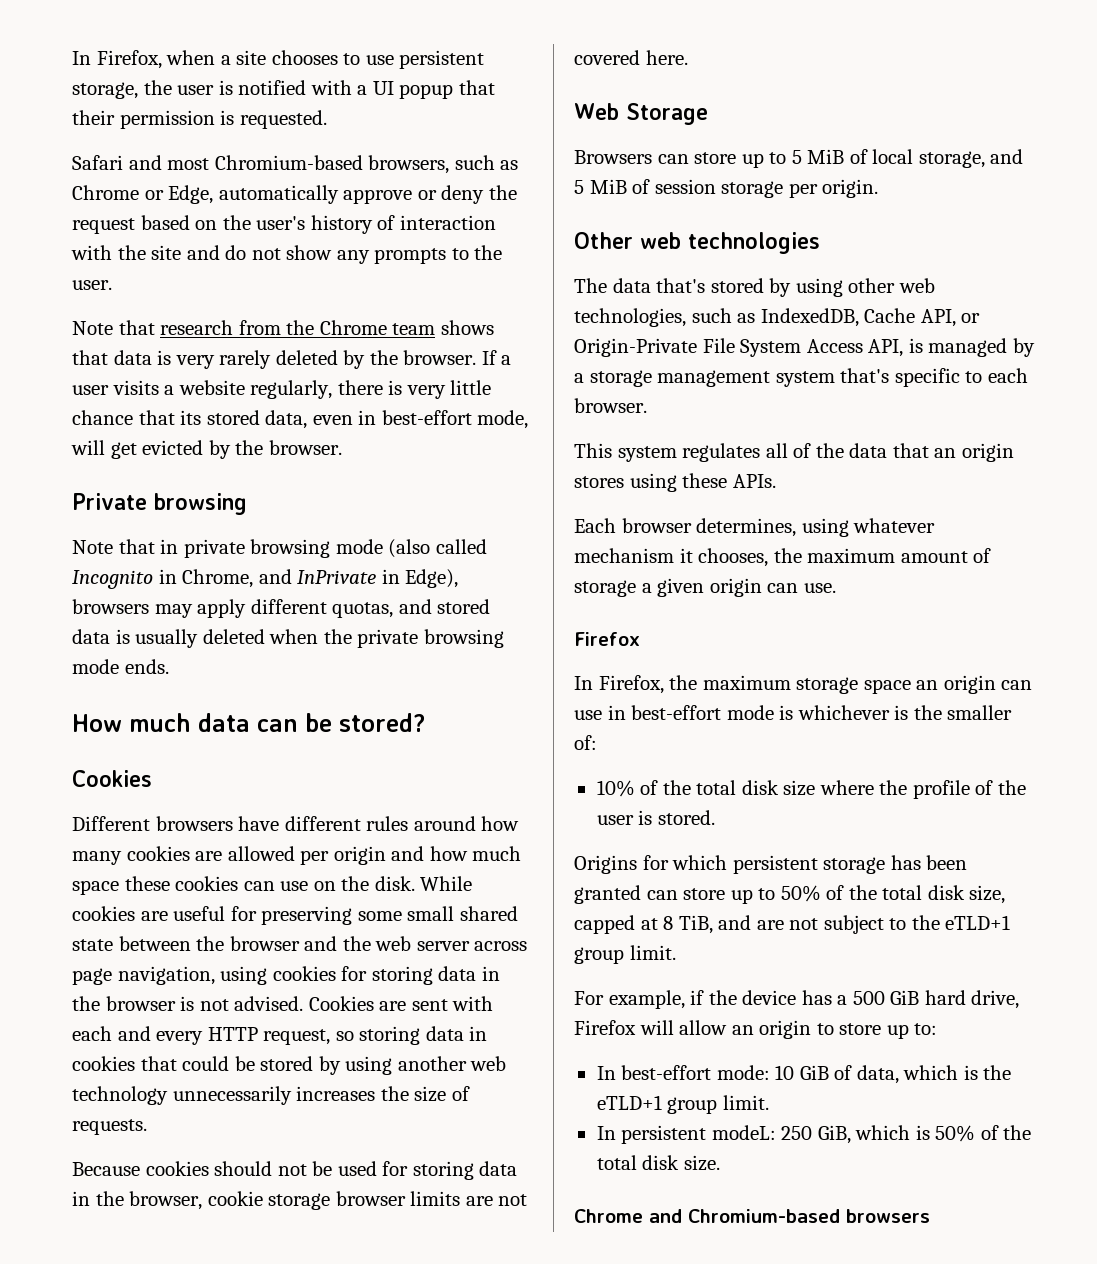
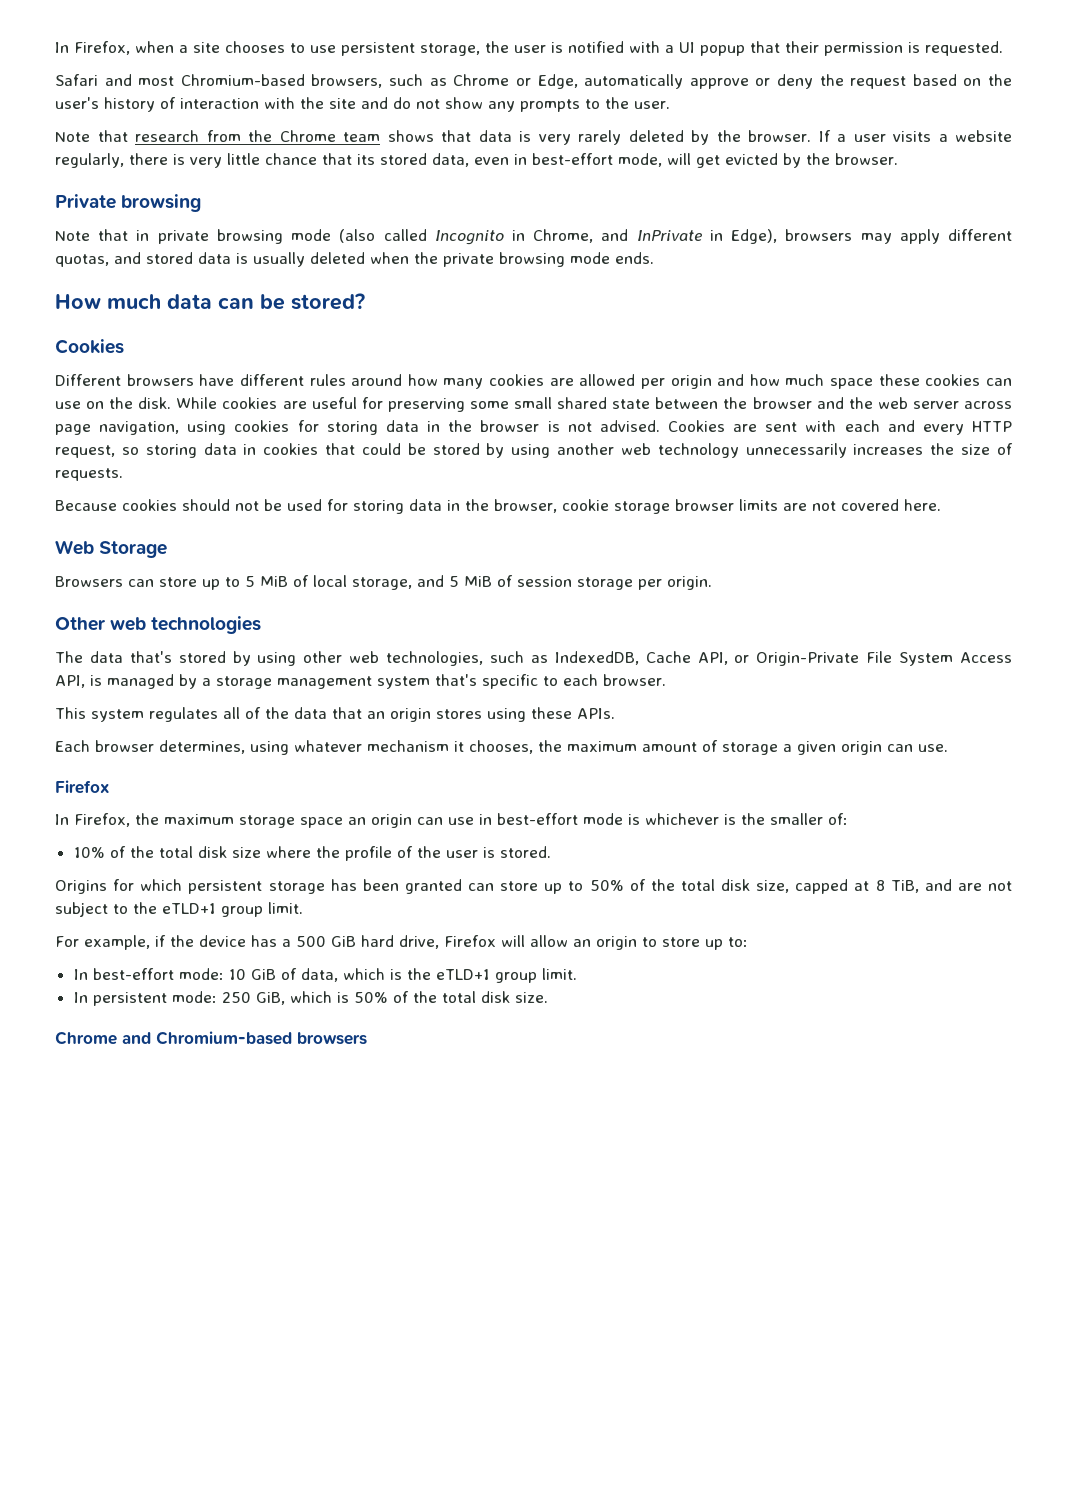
[711,1125,776,1140] modeL: -> [171,991,217,1003] mode:

